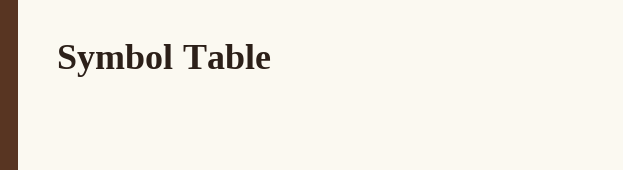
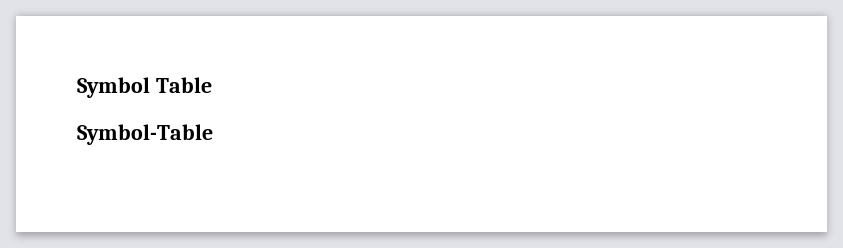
(271, 56) none -> [77,124,213,145] // Symbol-Table

